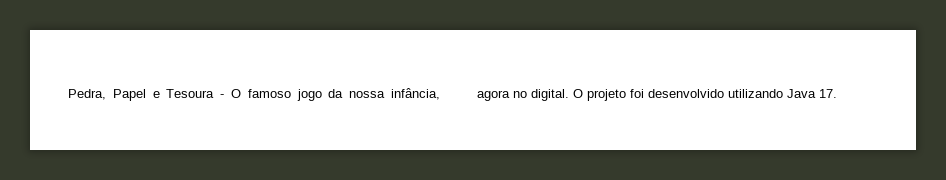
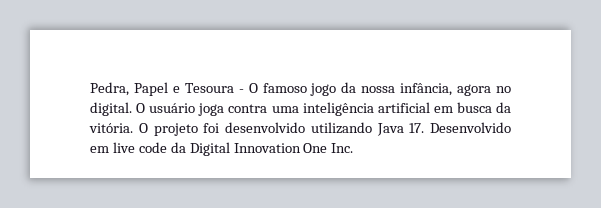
(583, 93) none -> [149,102,512,116] [89,123,148,133] usuário joga contra uma inteligência artificial em busca da vitória. O
(837, 93) none -> [430,122,511,133] [90,142,354,156] Desenvolvido em live code da Digital Innovation One Inc.

